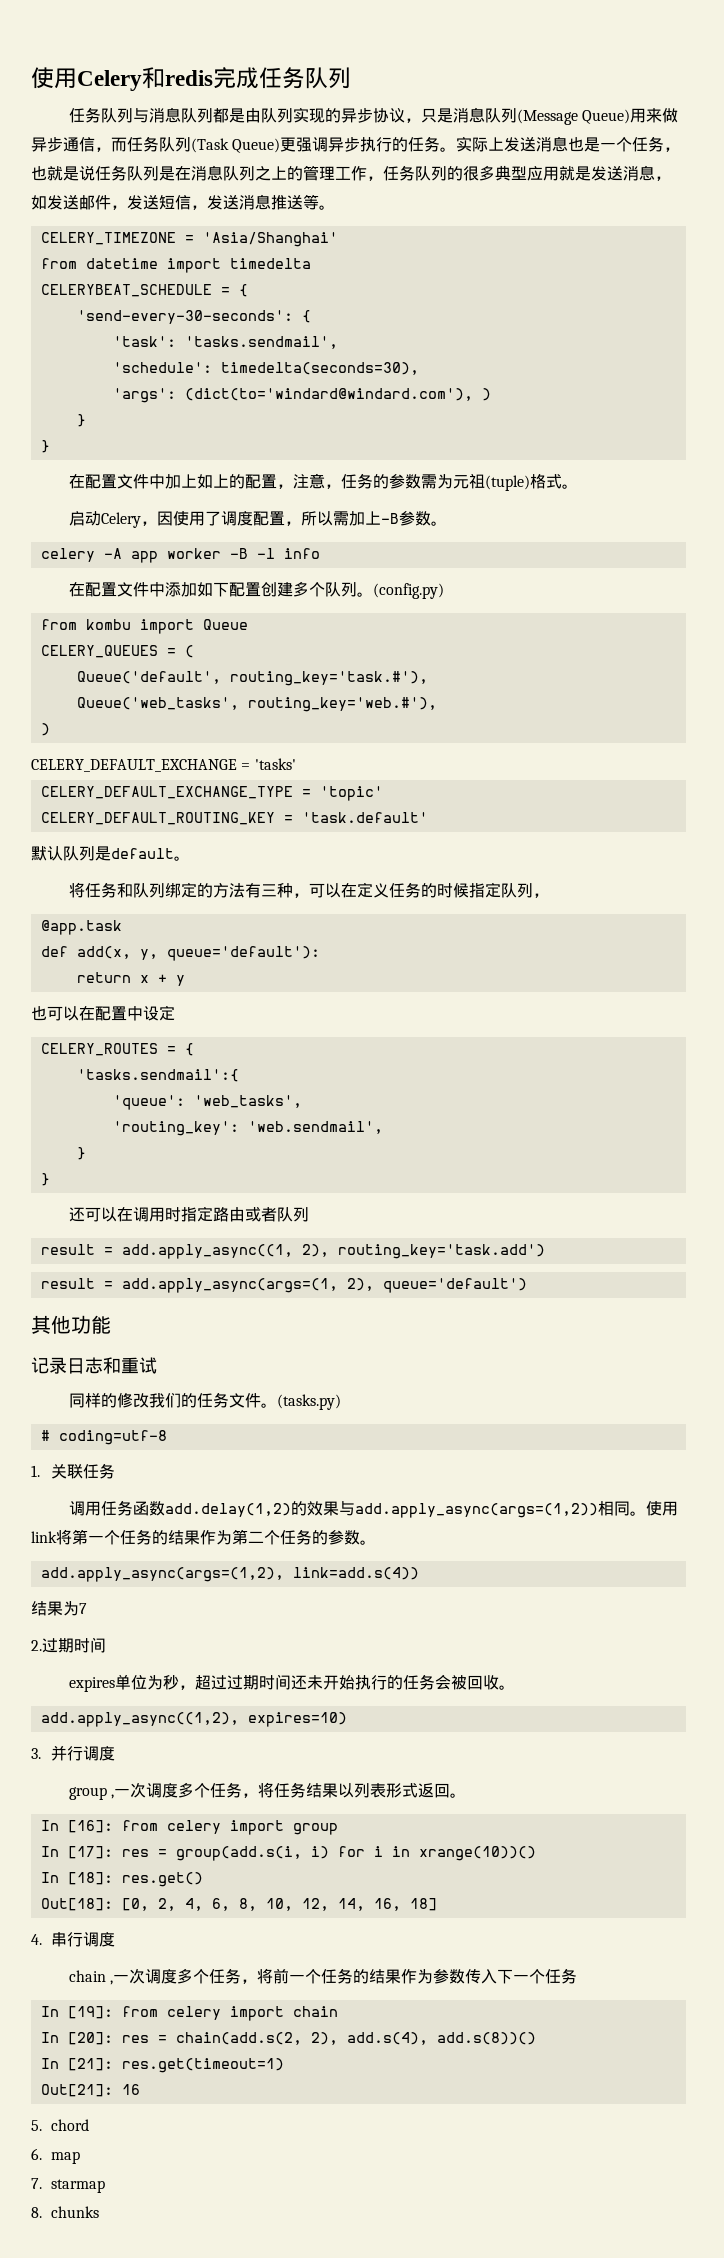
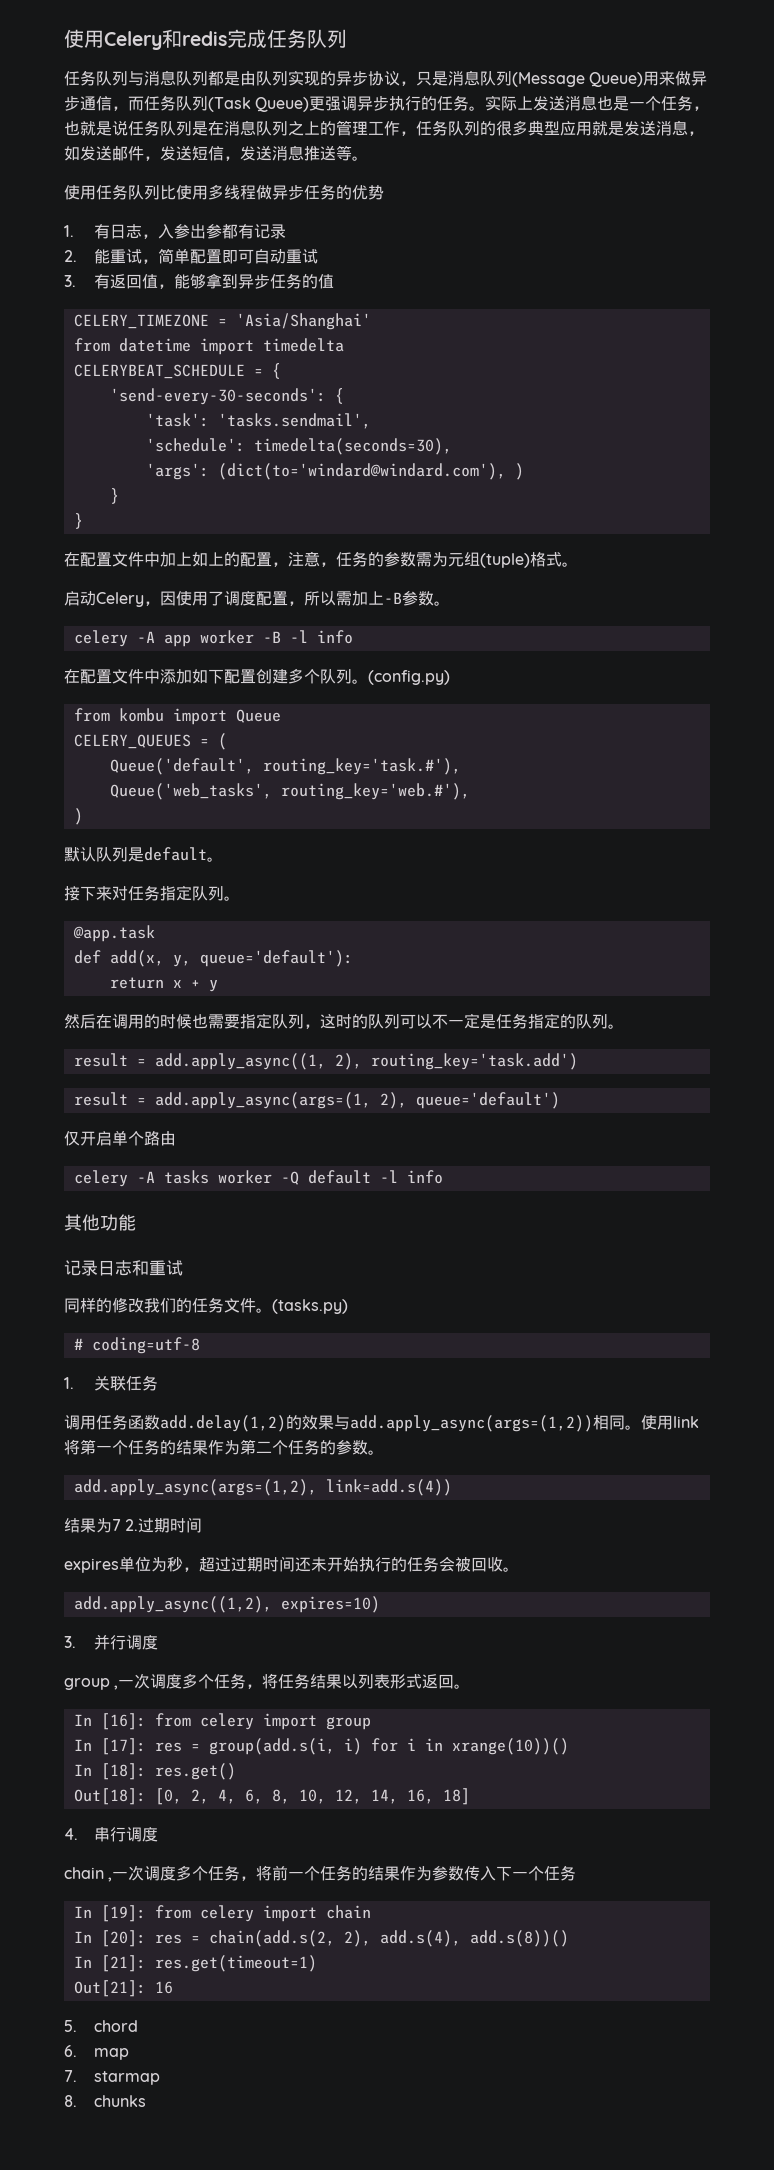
(335, 207) none -> [64,184,384,200] [64,224,287,239] [64,248,319,264] [64,273,335,289] // 使用任务队列比使用多线程做异步任务的优势 // 1.有日志，入参出参都有记录 // 2.能重试，简单配置即可自动重试 // 3.有返回值，能够拿到异步任务的值
[468,473,485,489] 祖 -> [464,552,480,566] 组
[31,758,296,772] [40,786,383,801] [40,812,428,825] [31,846,190,861] [68,882,549,898] CELERY_DEFAULT_EXCHANGE = 'tasks' // CELERY_DEFAULT_EXCHANGE_TYPE = 'topic' // CELERY_DEFAULT_ROUTING_KEY = 'task.default' // 默认队列是default。 // 将任务和队列绑定的方法有三种，可以在定义任务的时候指定队列， -> [64,847,223,862] [64,885,240,901] 默认队列是default。 // 接下来对任务指定队列。
[31,1005,175,1021] [40,1043,194,1056] [76,1069,239,1082] [112,1095,302,1110] [112,1121,383,1136] [76,1147,86,1160] [40,1173,50,1186] [68,1206,309,1222] 也可以在配置中设定 // CELERY_ROUTES = { // 'tasks.sendmail':{ // 'queue': 'web_tasks', // 'routing_key': 'web.sendmail', // } // } // 还可以在调用时指定路由或者队列 -> [64,1013,624,1029] 然后在调用的时候也需要指定队列，这时的队列可以不一定是任务指定的队列。
(527, 1285) none -> [64,1130,176,1146] [73,1170,443,1187] // 仅开启单个路由 // celery -A tasks worker -Q default -l info
(87, 1608) // -> (121, 1525) none

